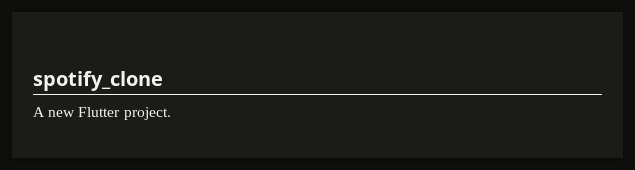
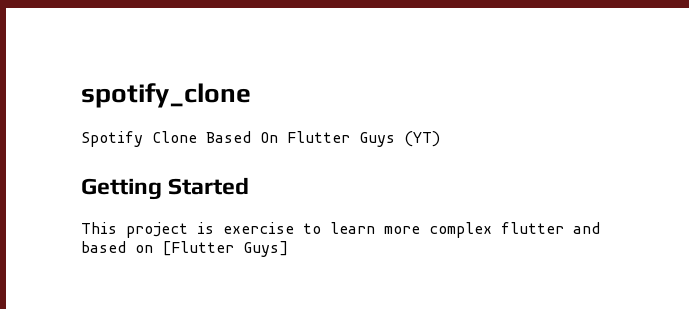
[33,107,171,120] A new Flutter project. -> [81,131,440,147] [81,177,250,200] [81,222,600,238] [81,241,288,257] Spotify Clone Based On Flutter Guys (YT) // Getting Started // This project is exercise to learn more complex flutter and based on [Flutter Guys]

